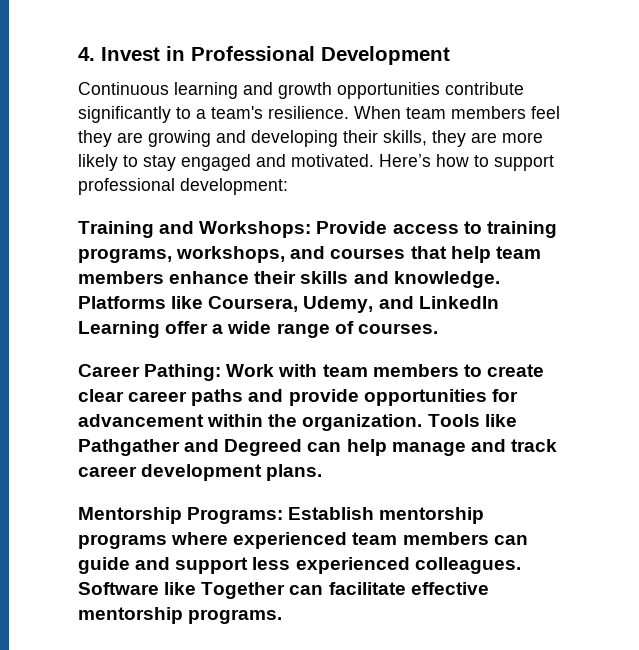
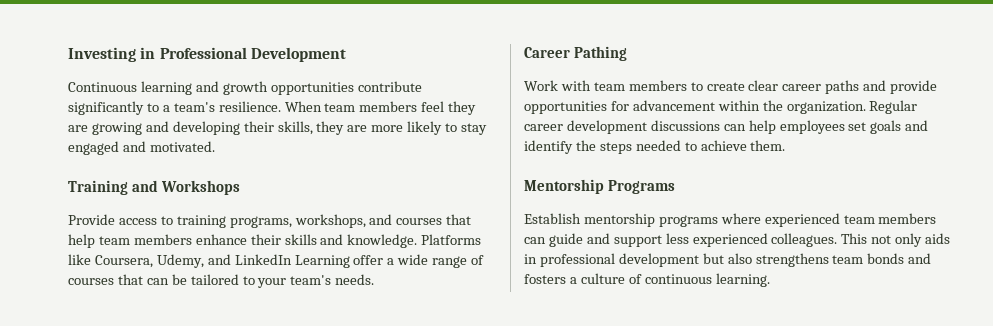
[78,47,160,61] 4. Invest -> [68,47,136,62] Investing
[379,154,554,171] [78,178,288,195] Here’s how to support professional development: -> (215, 146) none
[199,221,312,238] Workshops: -> [161,180,241,195] Workshops //
[357,323,438,334] courses. -> [68,274,375,288] courses that can be tailored to your team's needs.
[144,364,222,381] Pathing: -> [574,46,628,61] Pathing //
[427,414,517,427] [78,439,557,456] [78,464,323,481] Tools like Pathgather and Degreed can help manage and track career development plans. -> [869,100,918,114] [524,120,929,134] [524,140,786,154] Regular career development discussions can help employees set goals and identify the steps needed to achieve them.
[187,507,284,524] Programs: -> [608,180,676,194] Programs //
[78,582,489,599] [78,607,283,624] Software like Together can facilitate effective mentorship programs. -> [841,233,951,247] [524,253,932,267] [524,273,770,287] This not only aids in professional development but also strengthens team bonds and fosters a culture of continuous learning.

